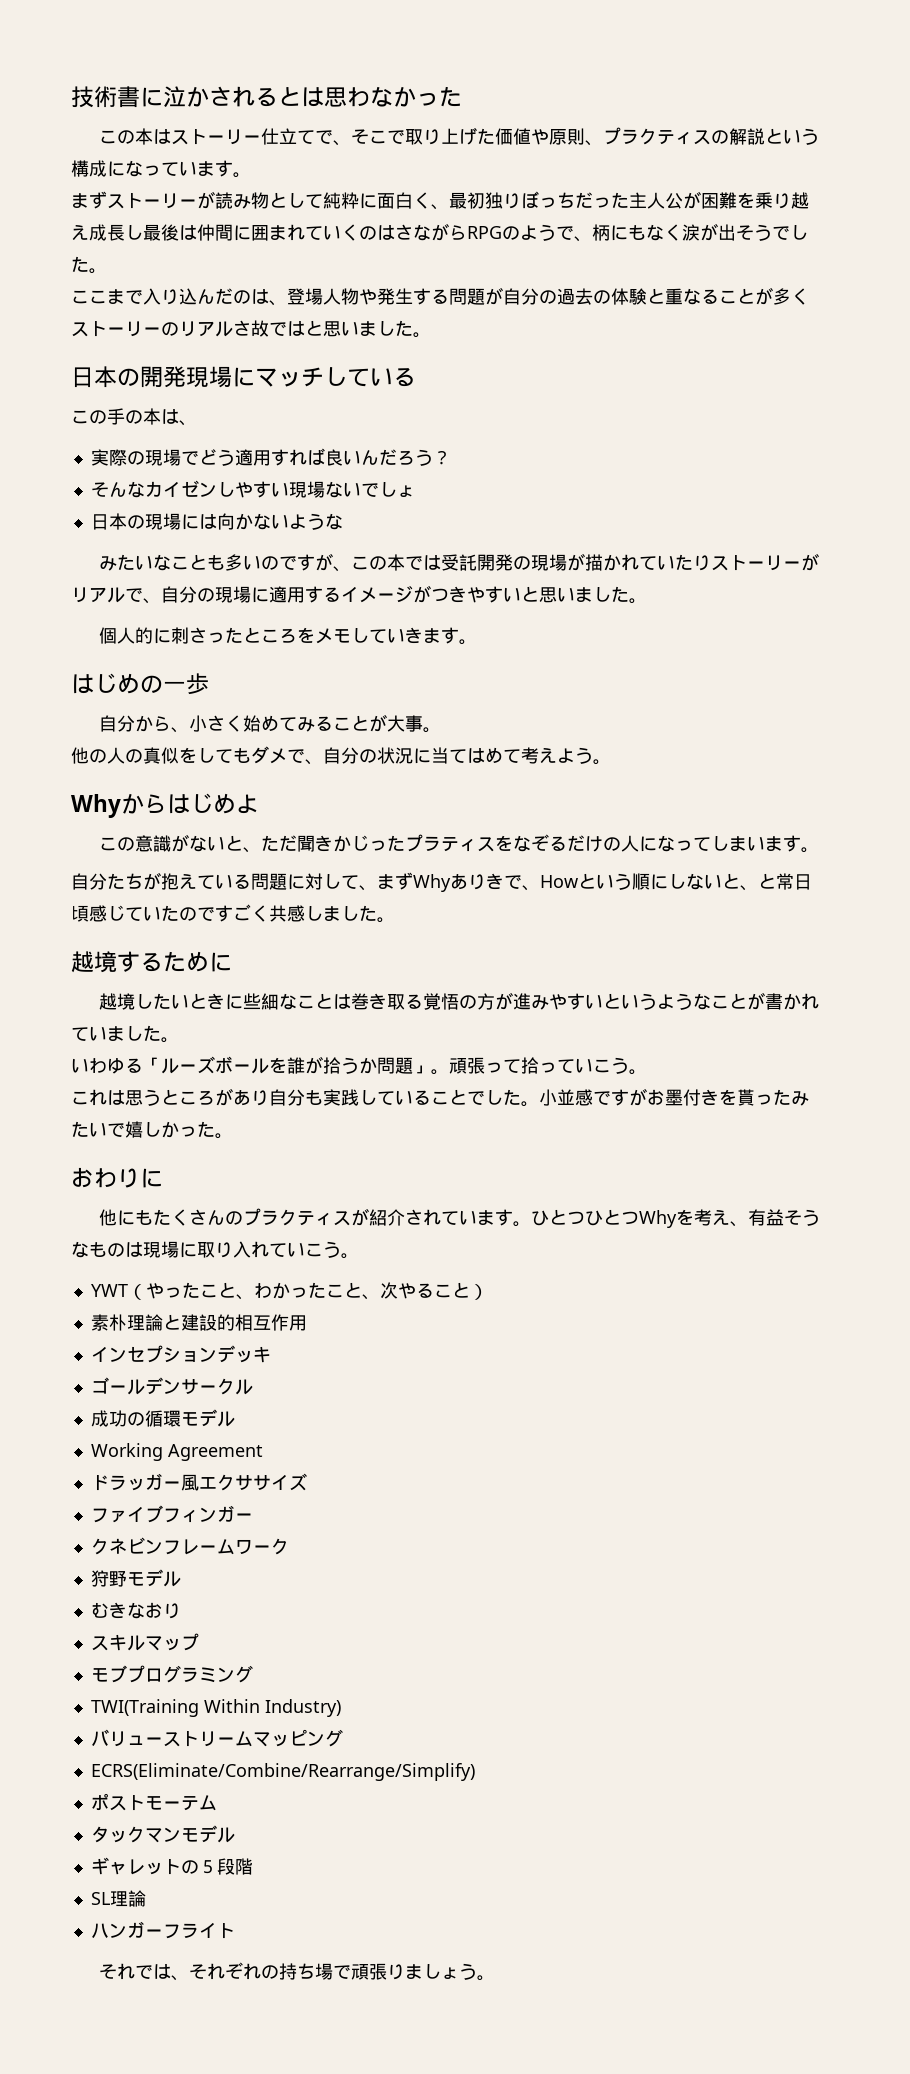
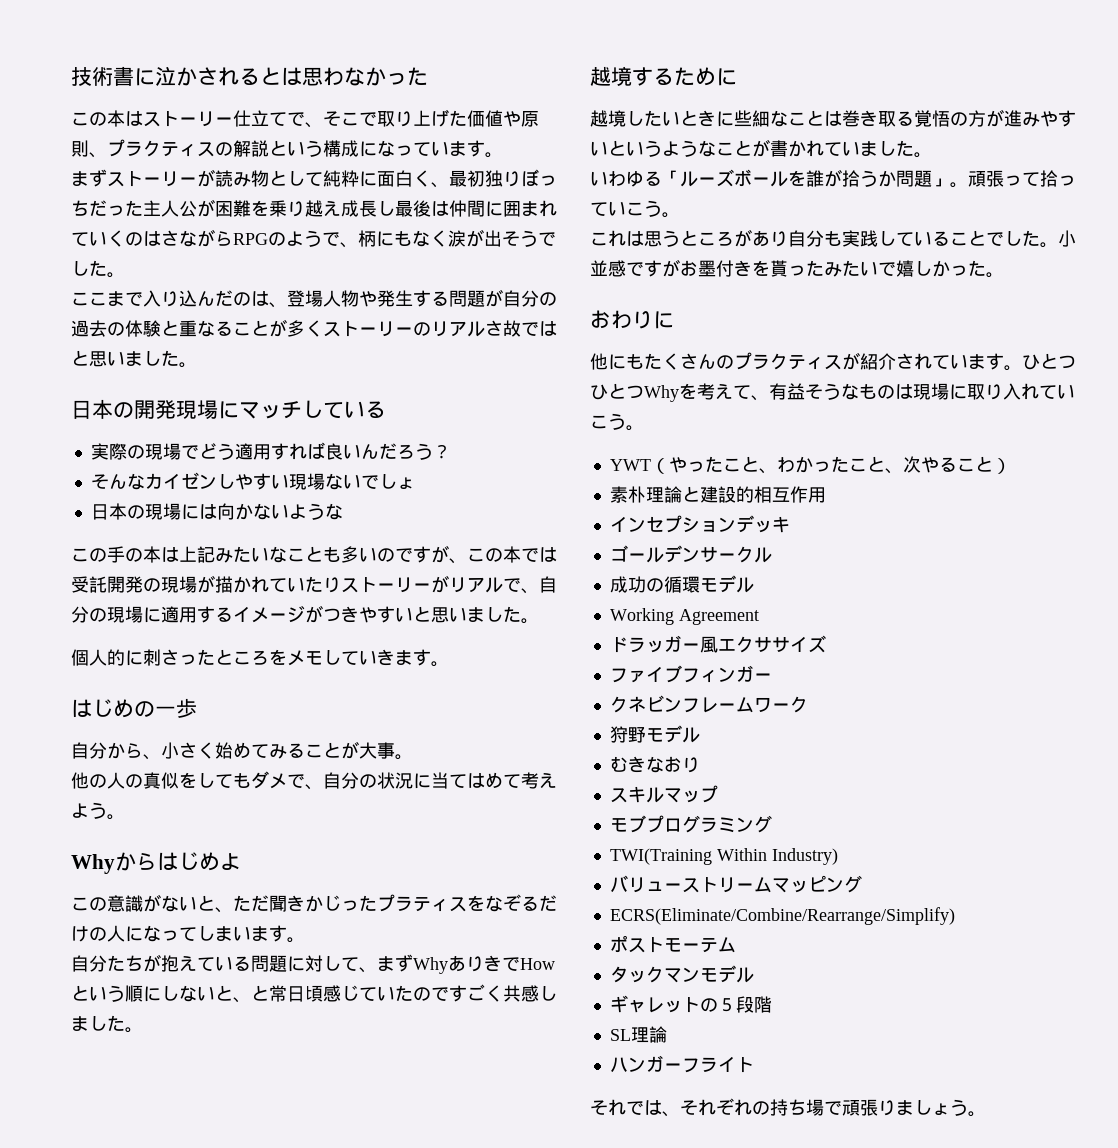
[71,408,197,426] // この手の本は、 -> (386, 409) none
(343, 521) none -> [71,546,215,563] この手の本は上記
[522,885,540,891] 、 -> (520, 964) none
(731, 1218) none -> [733,385,751,399] て

